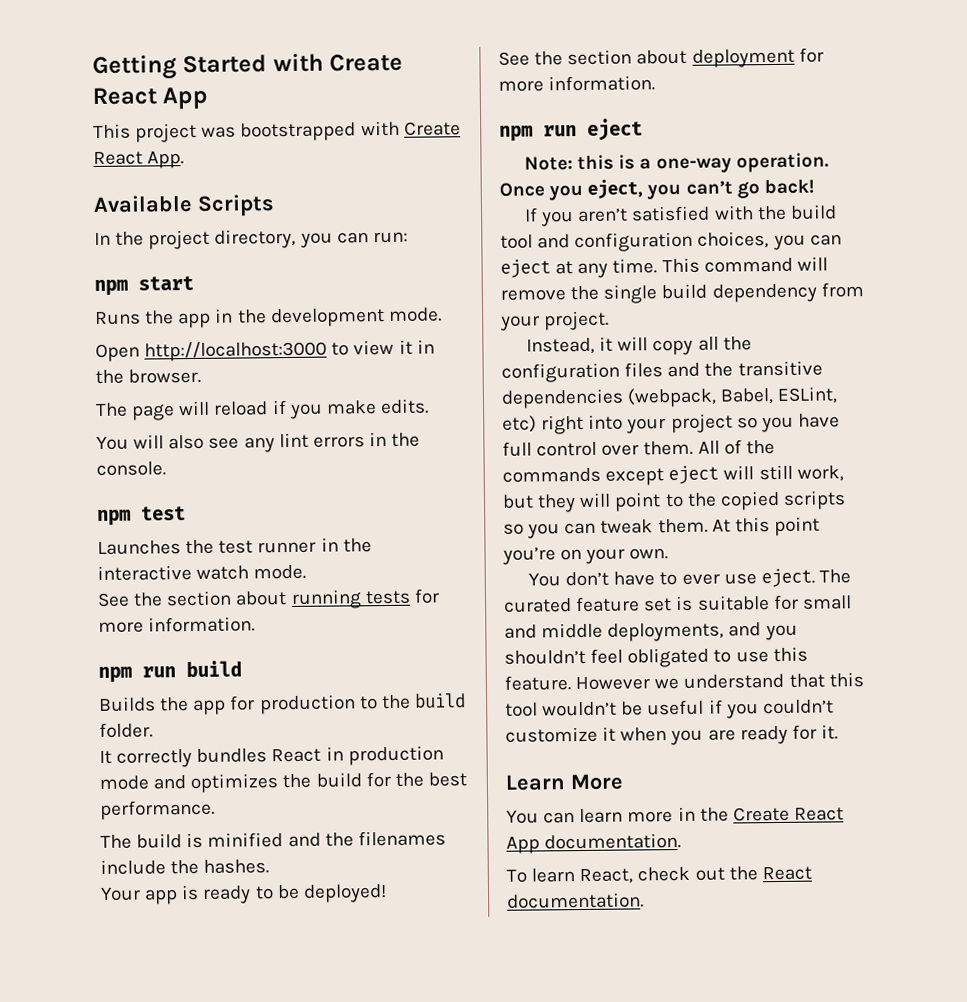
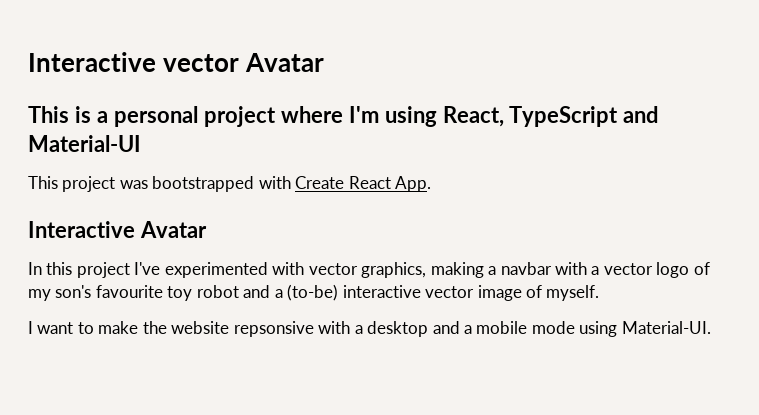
[92,52,404,81] [92,86,209,110] Getting Started with Create React App -> [28,52,325,72] [28,106,659,127] [28,135,141,152] Interactive vector Avatar // This is a personal project where I'm using React, TypeScript and Material-UI
[93,194,275,217] Available Scripts -> [28,221,207,238] Interactive Avatar
[115,228,408,250] [94,275,194,296] [95,307,442,329] [95,339,435,362] [95,368,202,384] [95,398,429,421] [96,431,421,453] [96,461,166,476] [97,506,186,526] [97,537,372,555] [97,564,307,581] [97,588,440,609] [98,616,256,633] [98,660,242,683] [98,693,466,716] [99,722,153,738] [99,745,444,768] [99,771,467,794] [100,799,215,820] [100,830,446,849] [100,859,270,875] [100,884,387,905] [498,47,824,68] [498,75,656,92] [499,118,643,142] [524,152,829,174] [499,178,815,201] [524,204,837,227] [500,231,842,253] [500,256,828,279] [500,282,864,304] [500,310,610,331] [526,336,752,356] [501,360,823,383] [501,386,839,409] [502,413,840,435] [502,439,775,457] [502,464,844,486] [502,490,846,513] [503,516,820,539] [502,547,669,565] [528,568,851,588] [504,594,852,613] [504,622,798,642] [504,646,808,668] [504,672,864,691] [505,699,834,719] [505,724,838,746] [505,773,623,791] [506,806,844,824] [506,832,682,854] [506,866,812,885] [507,892,644,909] the project directory, you can run: // npm start // Runs the app in the development mode. // Open http://localhost:3000 to view it in the browser. // The page will reload if you make edits. // You will also see any lint errors in the console. // npm test // Launches the test runner in the interactive watch mode. // See the section about running tests for more information. // npm run build // Builds the app for production to the build folder. // It correctly bundles React in production mode and optimizes the build for the best performance. // The build is minified and the filenames include the hashes. // Your app is ready to be deployed! // See the section about deployment for more information. // npm run eject // Note: this is a one-way operation. Once you eject, you can’t go back! // If you aren’t satisfied with the build tool and configuration choices, you can eject at any time. This command will remove the single build dependency from your project. // Instead, it will copy all the configuration files and the transitive dependencies (webpack, Babel, ESLint, etc) right into your project so you have full control over them. All of the commands except eject will still work, but they will point to the copied scripts so you can tweak them. At this point you’re on your own. // You don’t have to ever use eject. The curated feature set is suitable for small and middle deployments, and you shouldn’t feel obligated to use this feature. However we understand that this tool wouldn’t be useful if you couldn’t customize it when you are ready for it. // Learn More // You can learn more in the Create React App documentation. // To learn React, check out the React documentation. -> [46,262,710,278] [28,284,600,301] [28,321,711,337] this project I've experimented with vector graphics, making a navbar with a vector logo of my son's favourite toy robot and a (to-be) interactive vector image of myself. // I want to make the website repsonsive with a desktop and a mobile mode using Material-UI.

